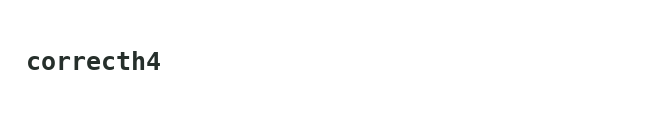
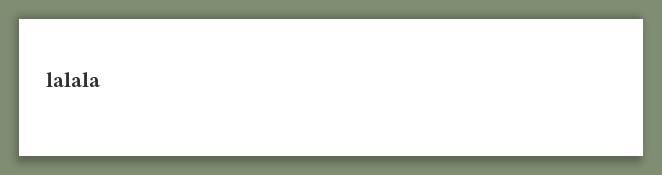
[26,51,161,70] correcth4 -> [46,72,100,87] lalala

